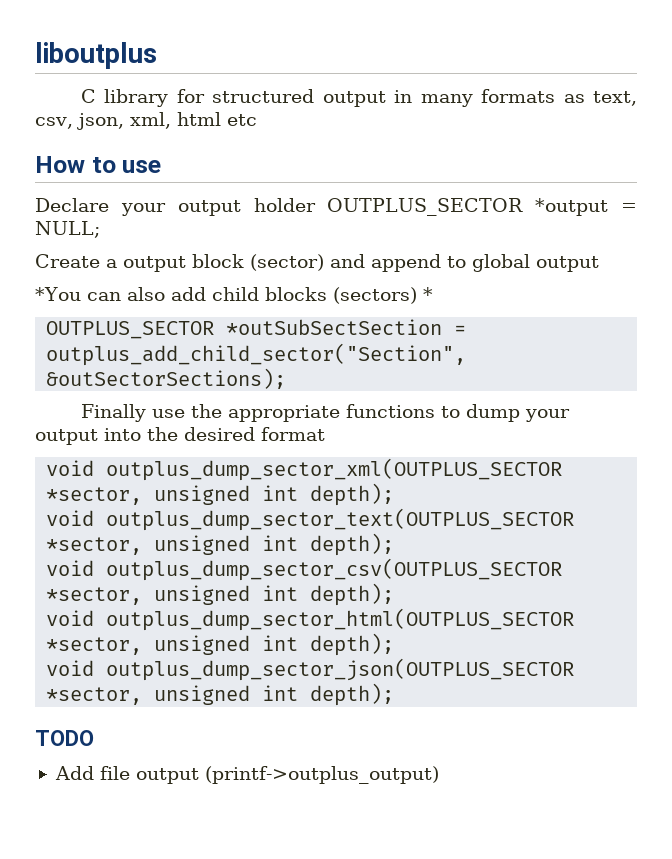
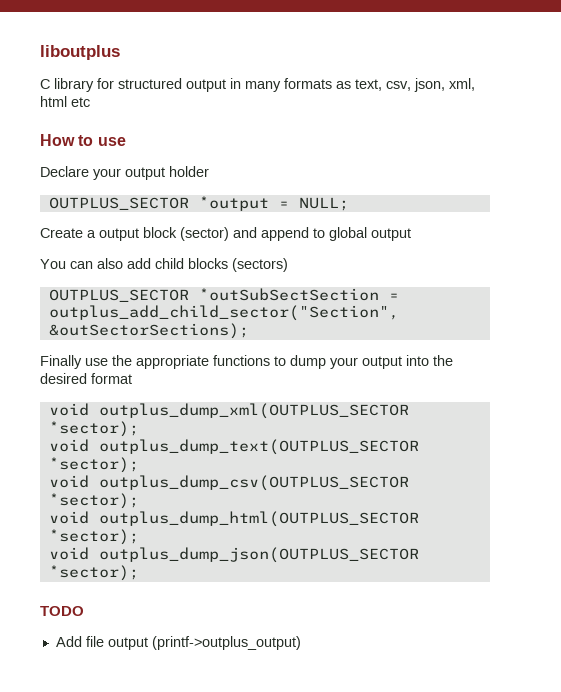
(316, 205) none -> (209, 171) //
[35,287,81,301] *You -> [40,259,66,269] You
[422,287,433,301] * -> (288, 265) none
[106,458,563,481] [46,483,395,506] [46,508,575,531] [46,533,395,556] [46,558,563,581] [46,583,395,606] [46,608,575,631] [46,633,395,656] [46,658,575,681] [46,683,395,706] outplus_dump_sector_xml(OUTPLUS_SECTOR *sector, unsigned int depth); // void outplus_dump_sector_text(OUTPLUS_SECTOR *sector, unsigned int depth); // void outplus_dump_sector_csv(OUTPLUS_SECTOR *sector, unsigned int depth); // void outplus_dump_sector_html(OUTPLUS_SECTOR *sector, unsigned int depth); // void outplus_dump_sector_json(OUTPLUS_SECTOR *sector, unsigned int depth); -> [98,403,409,419] [48,421,139,437] [48,439,419,455] [48,457,139,473] [48,475,409,491] [48,493,139,509] [48,511,419,527] [48,529,139,545] [48,547,419,563] [48,565,139,581] outplus_dump_xml(OUTPLUS_SECTOR *sector); // void outplus_dump_text(OUTPLUS_SECTOR *sector); // void outplus_dump_csv(OUTPLUS_SECTOR *sector); // void outplus_dump_html(OUTPLUS_SECTOR *sector); // void outplus_dump_json(OUTPLUS_SECTOR *sector);

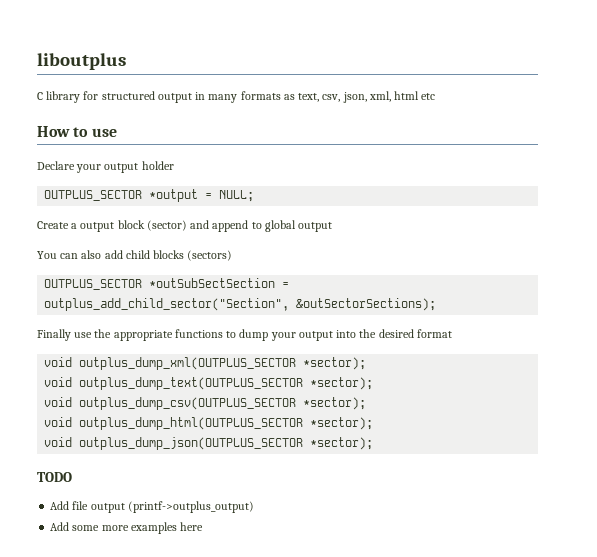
(301, 643) none -> [50,522,204,534] // Add some more examples here

